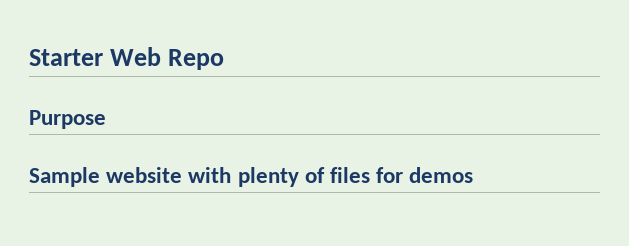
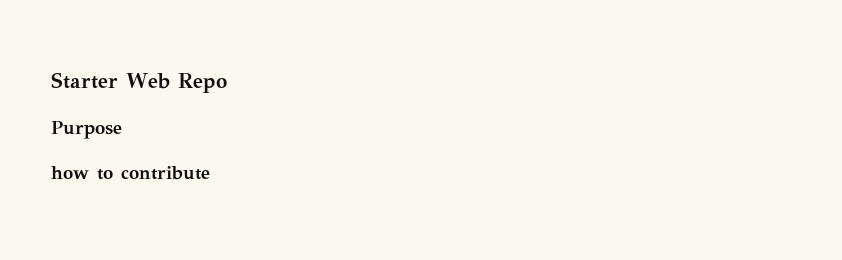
[29,167,474,187] Sample website with plenty of files for demos -> [51,166,210,180] how to contribute

